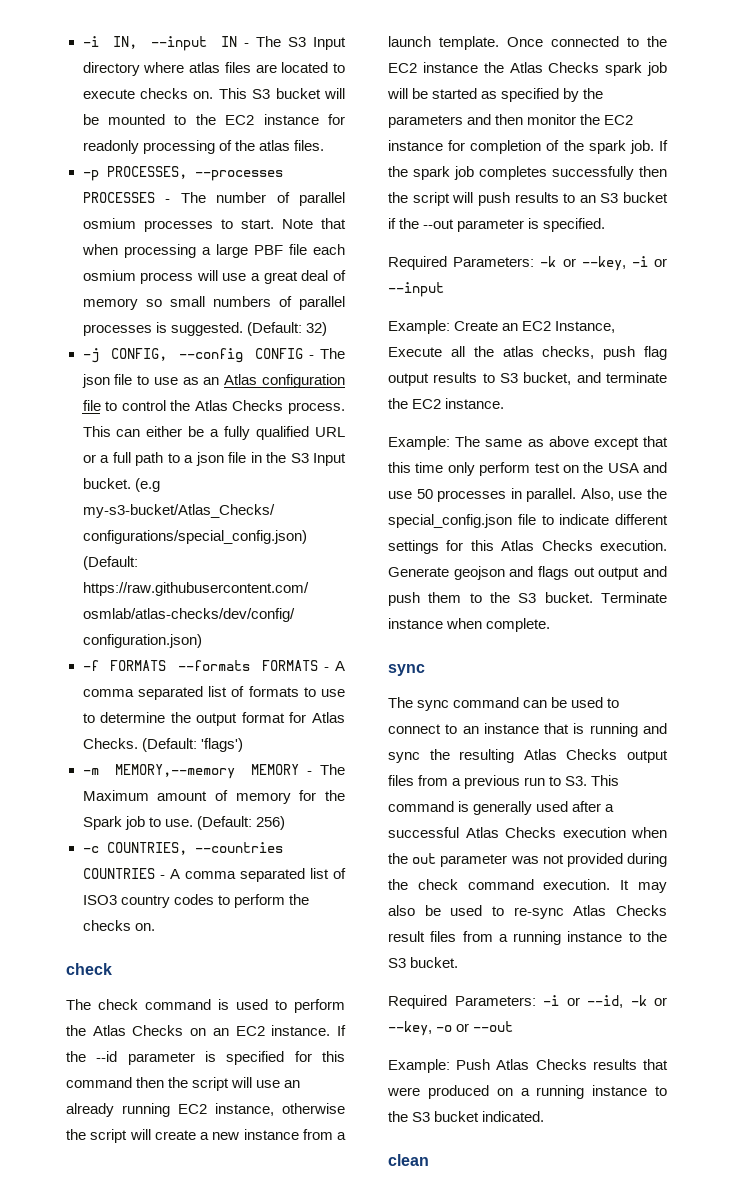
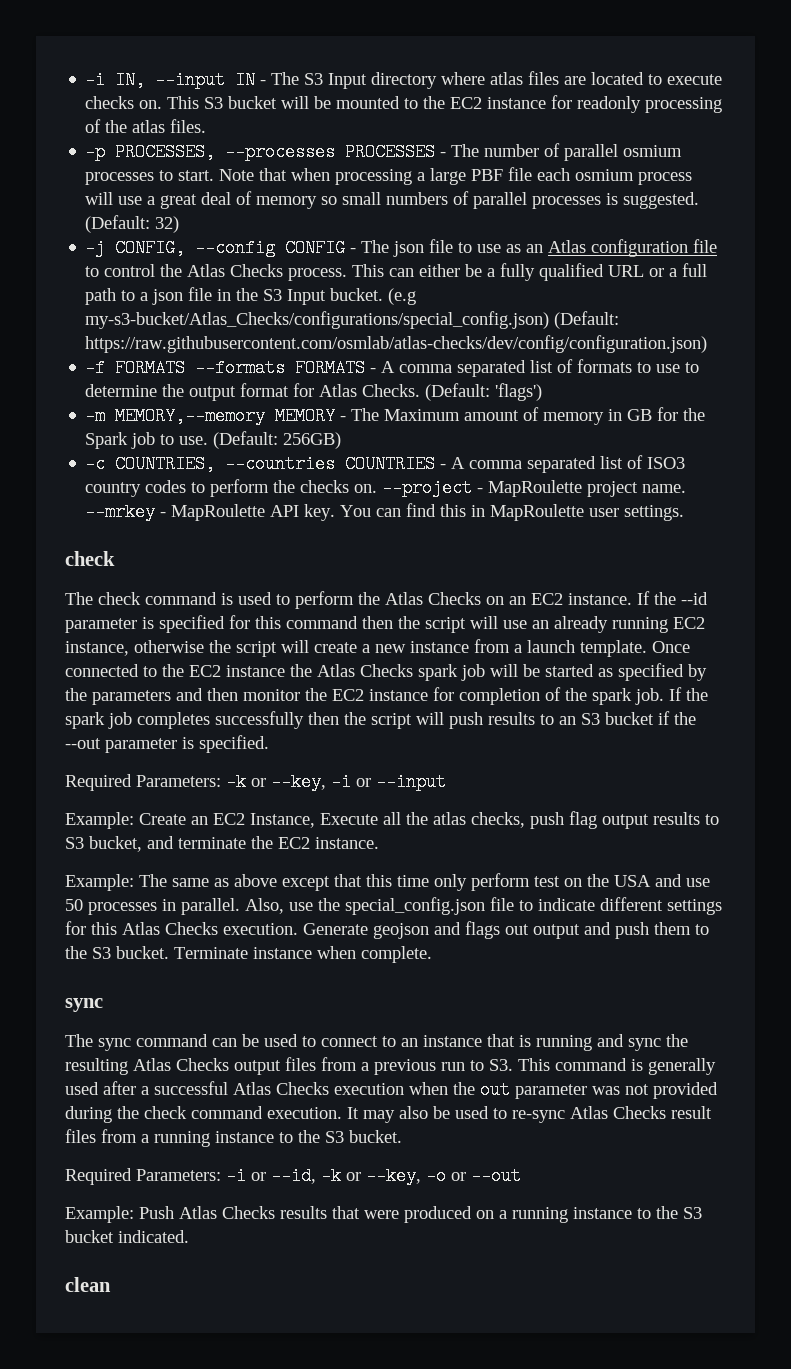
(291, 798) none -> [608,409,653,421] in GB
[255,816,285,830] 256) -> [283,432,342,449] 256GB)
(155, 927) none -> [382,479,687,497] [85,503,685,521] --project - MapRoulette project name. --mrkey - MapRoulette API key. You can find this in MapRoulette user settings.

